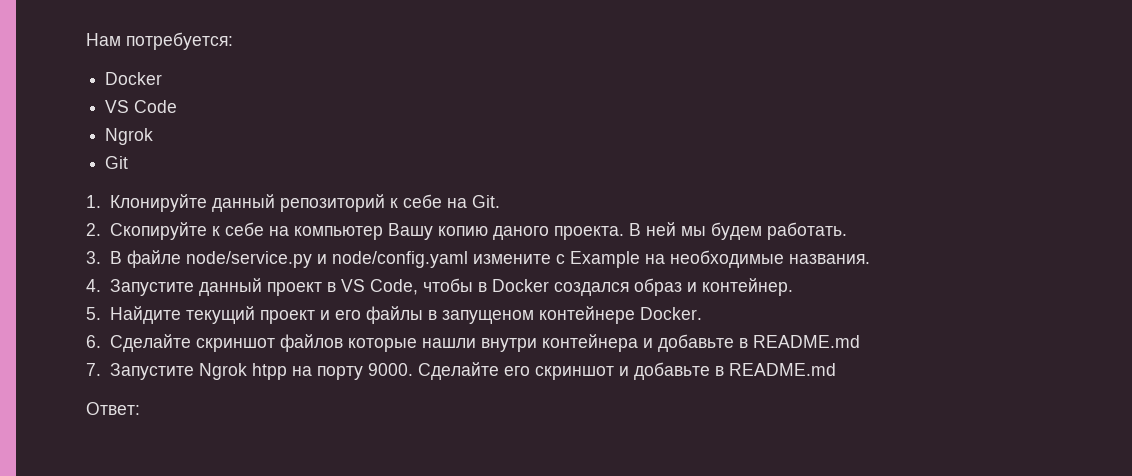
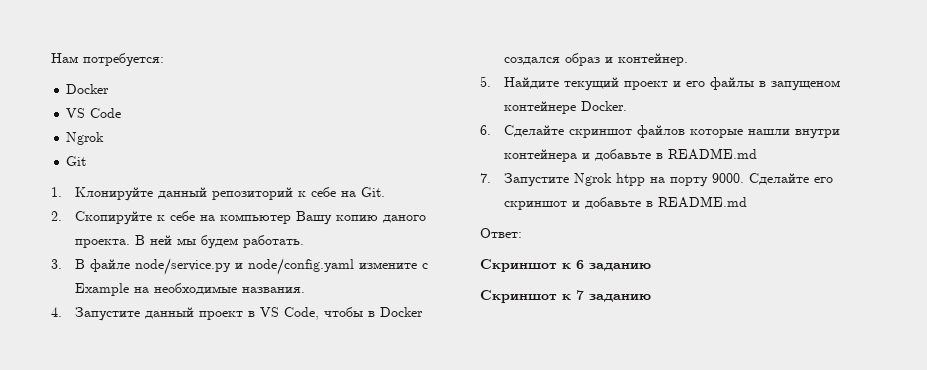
(140, 408) none -> [480,259,651,272] [480,290,651,303] // Скриншот к 6 заданию // Скриншот к 7 заданию

